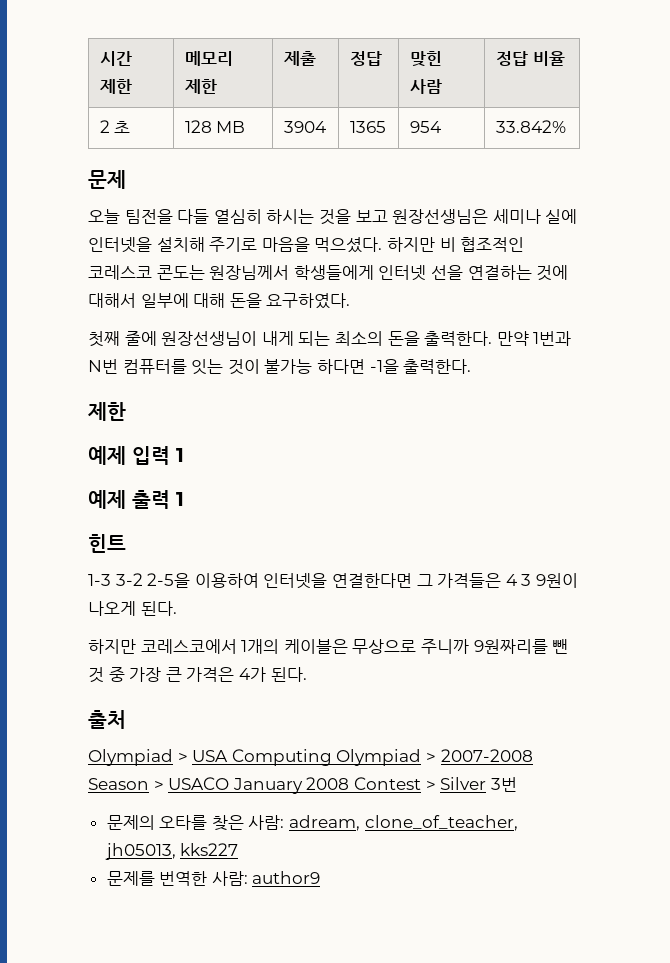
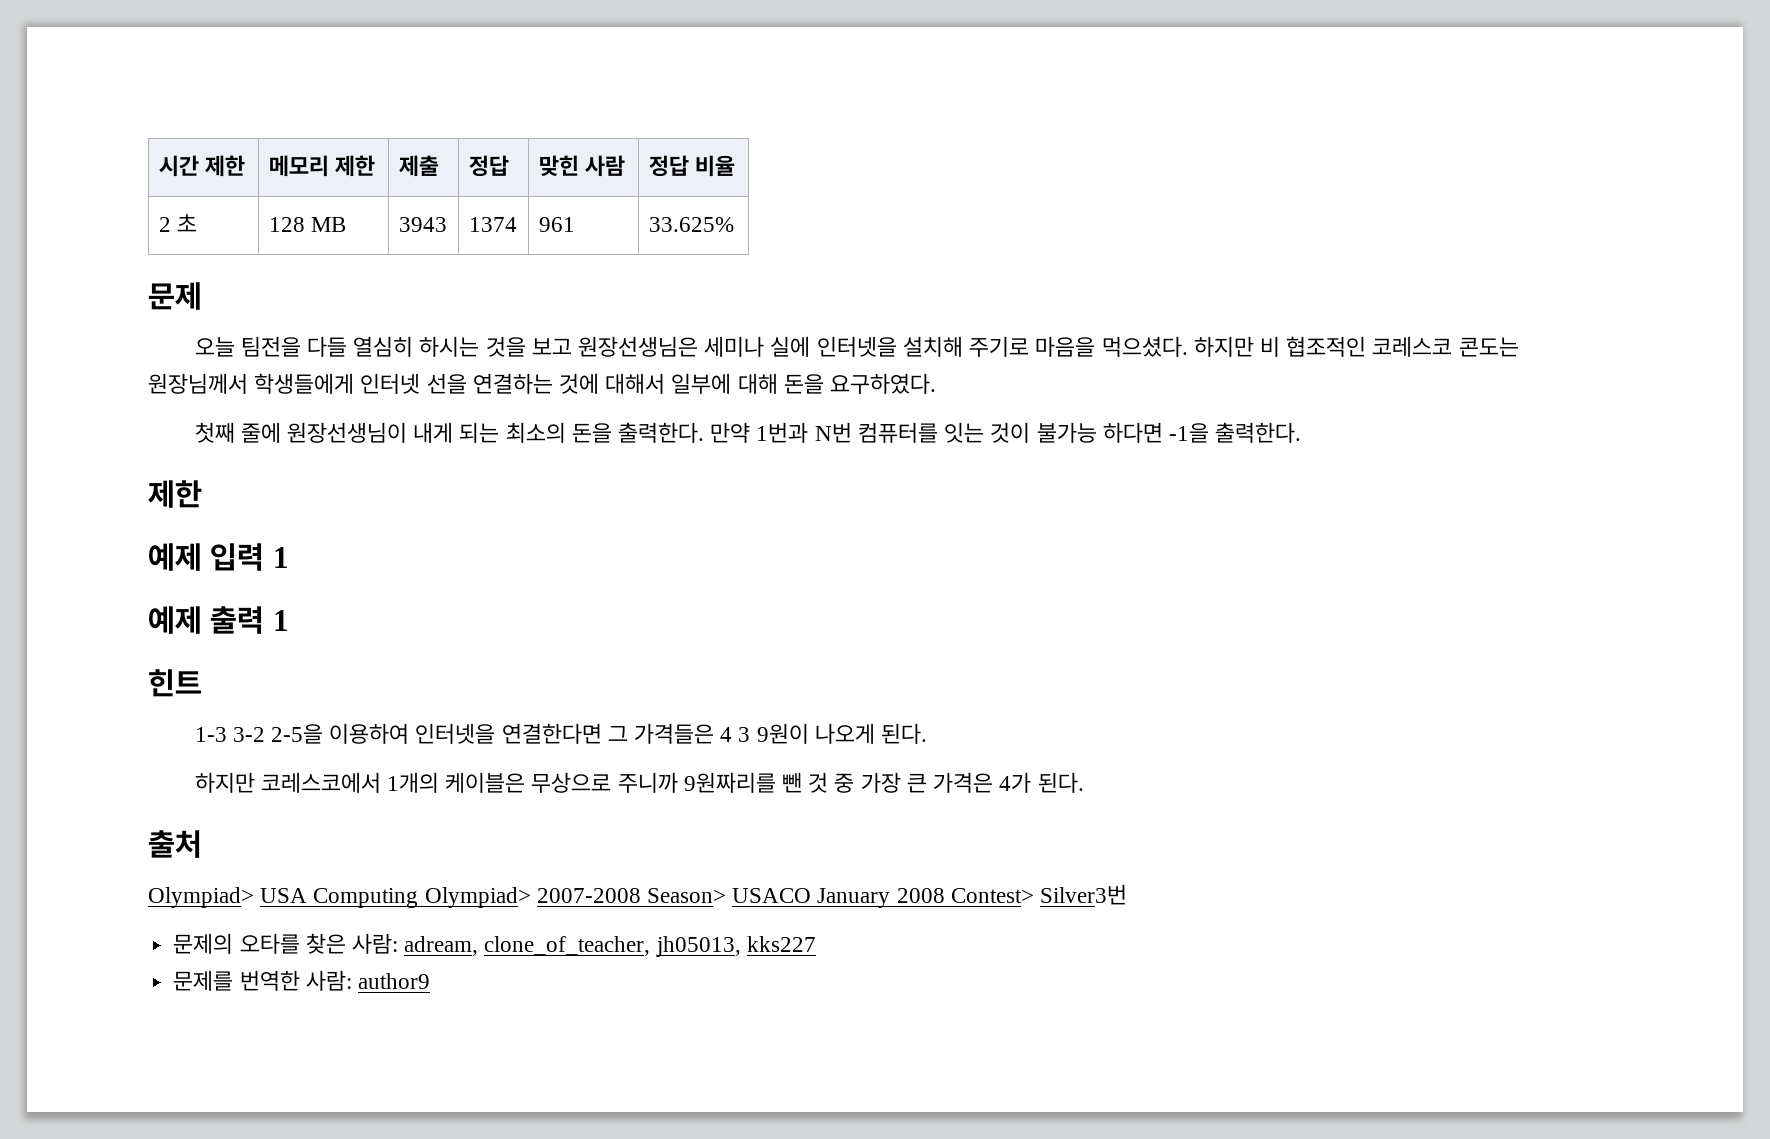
[283,121,326,133] [349,121,386,133] [409,121,441,133] [495,120,566,133] 3904 | 1365 | 954 | 33.842% -> [398,217,447,232] [468,217,517,232] [538,217,575,232] [648,217,734,232] 3943 | 1374 | 961 | 33.625%
[88,749,533,766] [88,777,517,794] Olympiad > USA Computing Olympiad > 2007-2008 Season > USACO January 2008 Contest > Silver 3번 -> [148,884,1128,908] Olympiad> USA Computing Olympiad> 2007-2008 Season> USACO January 2008 Contest> Silver3번

